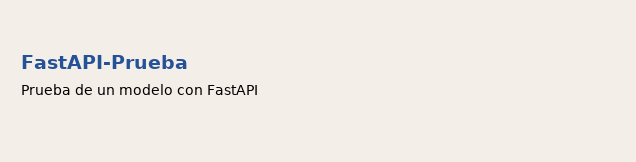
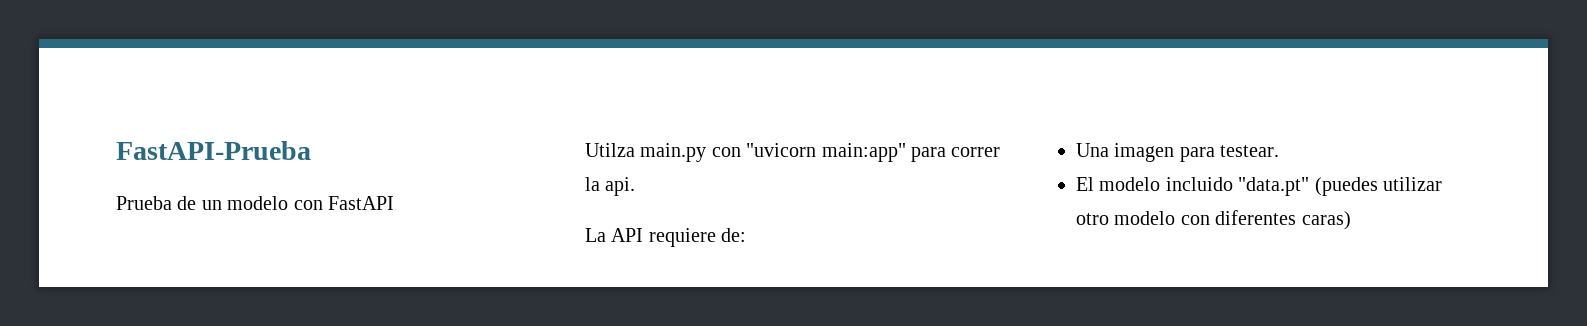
(258, 90) none -> [585,143,1001,162] [585,177,636,196] [585,228,747,247] [1076,143,1280,162] [1076,177,1442,196] [1076,210,1351,230] // Utilza main.py con "uvicorn main:app" para correr la api. // La API requiere de: // Una imagen para testear. // El modelo incluido "data.pt" (puedes utilizar otro modelo con diferentes caras)

